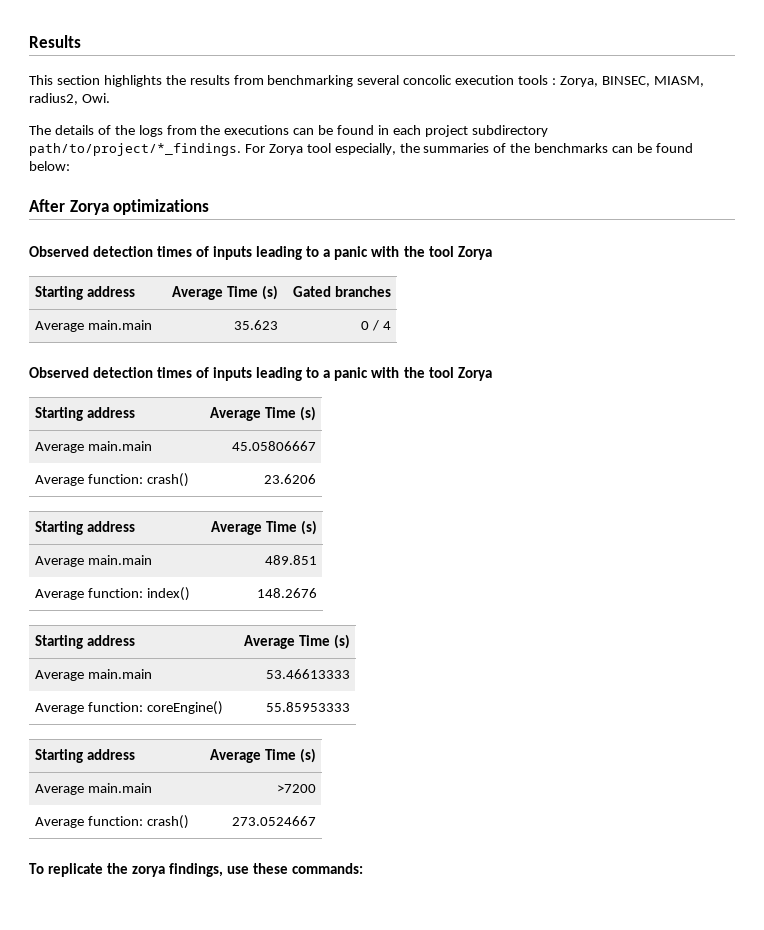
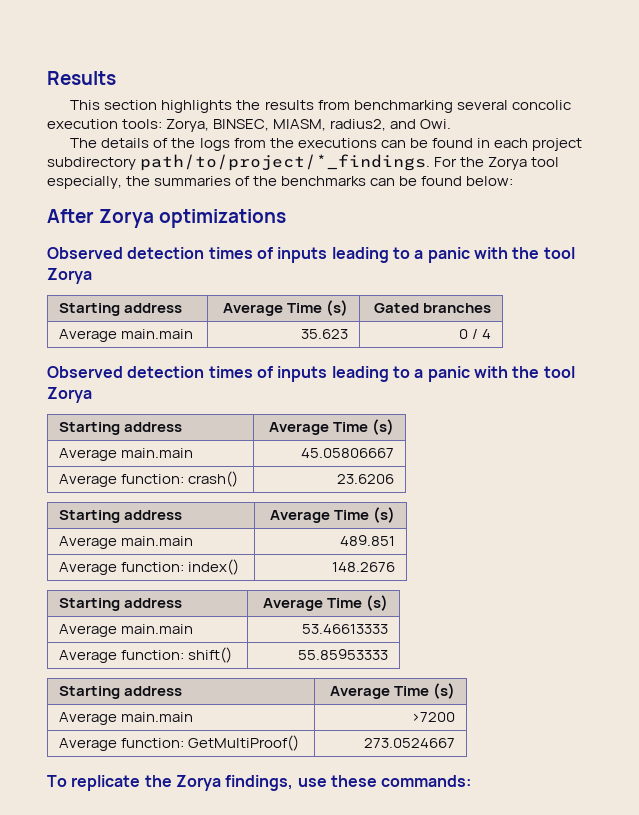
[518,75,557,85] tools : -> [122,119,163,129] tools:
(78, 99) none -> [390,119,417,129] and
(265, 148) none -> [460,157,485,167] the
[147,701,224,715] coreEngine() -> [187,647,232,663] shift()
[147,815,190,829] crash() -> [187,735,299,751] GetMultiProof()
[132,866,166,877] zorya -> [175,775,221,791] Zorya

